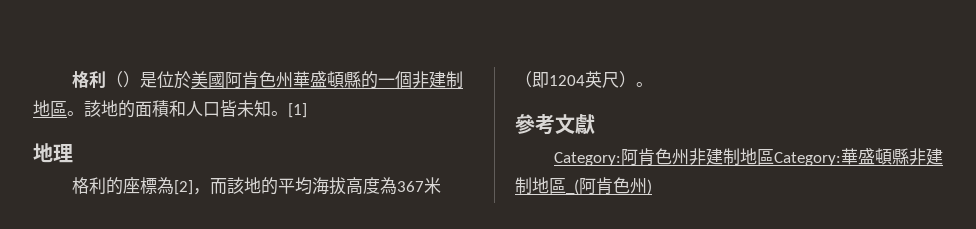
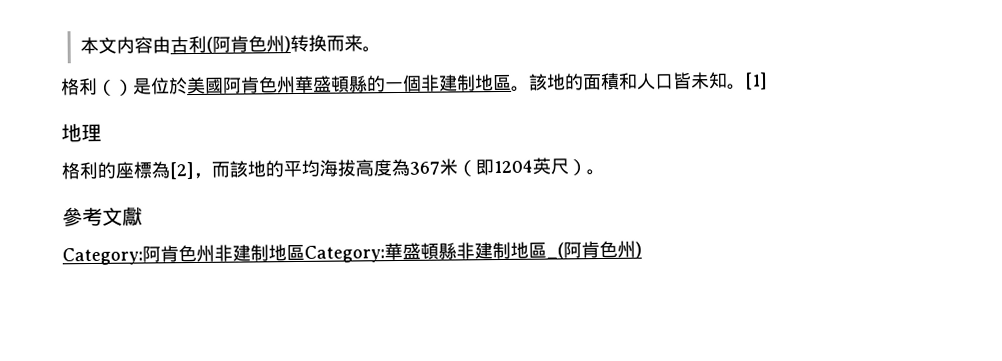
(71, 79) none -> [79,34,381,55] 本文内容由古利(阿肯色州)转换而来。 //

